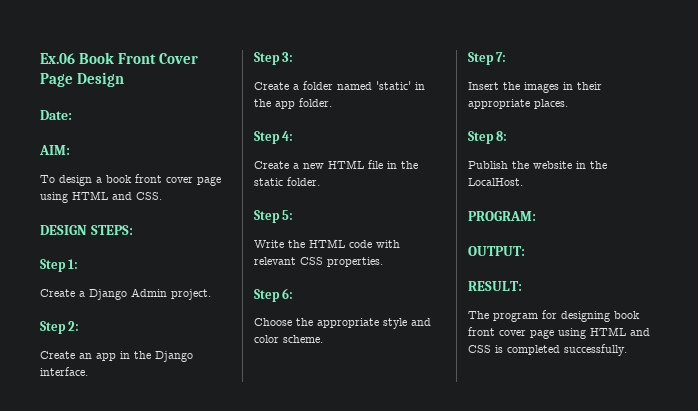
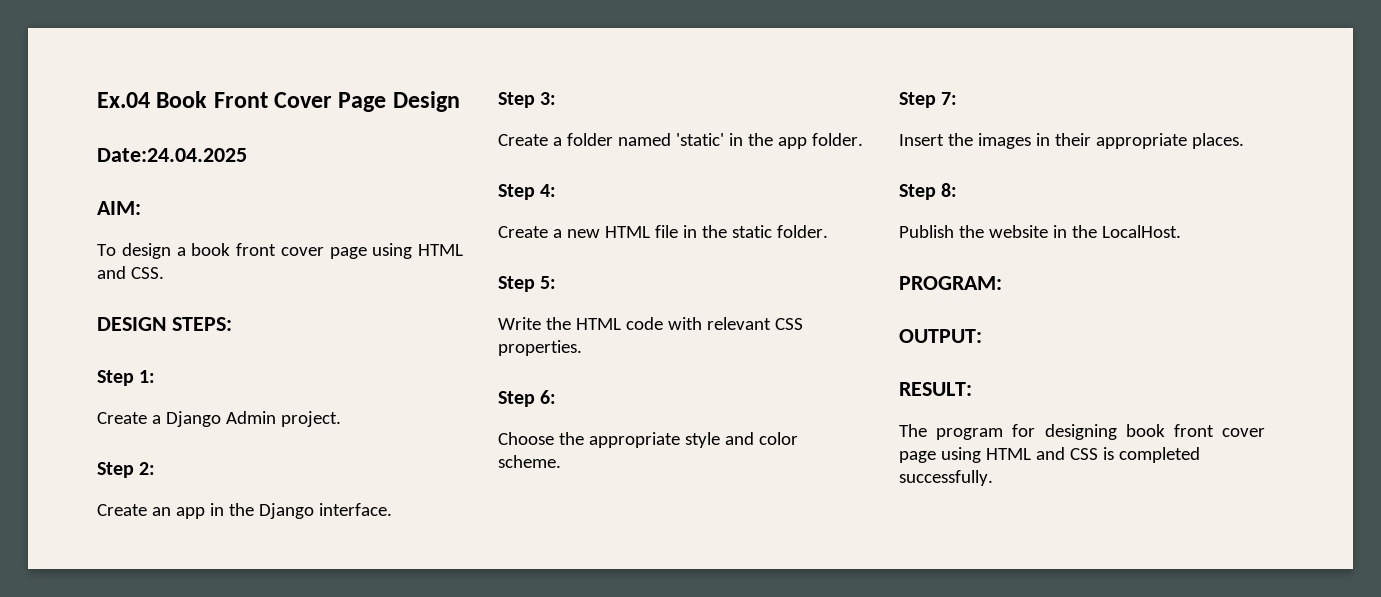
[40,53,75,64] Ex.06 -> [97,92,150,108] Ex.04
[40,110,72,120] Date: -> [97,148,247,162] Date:24.04.2025

